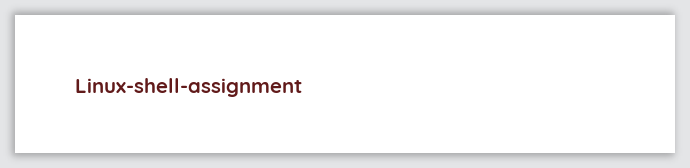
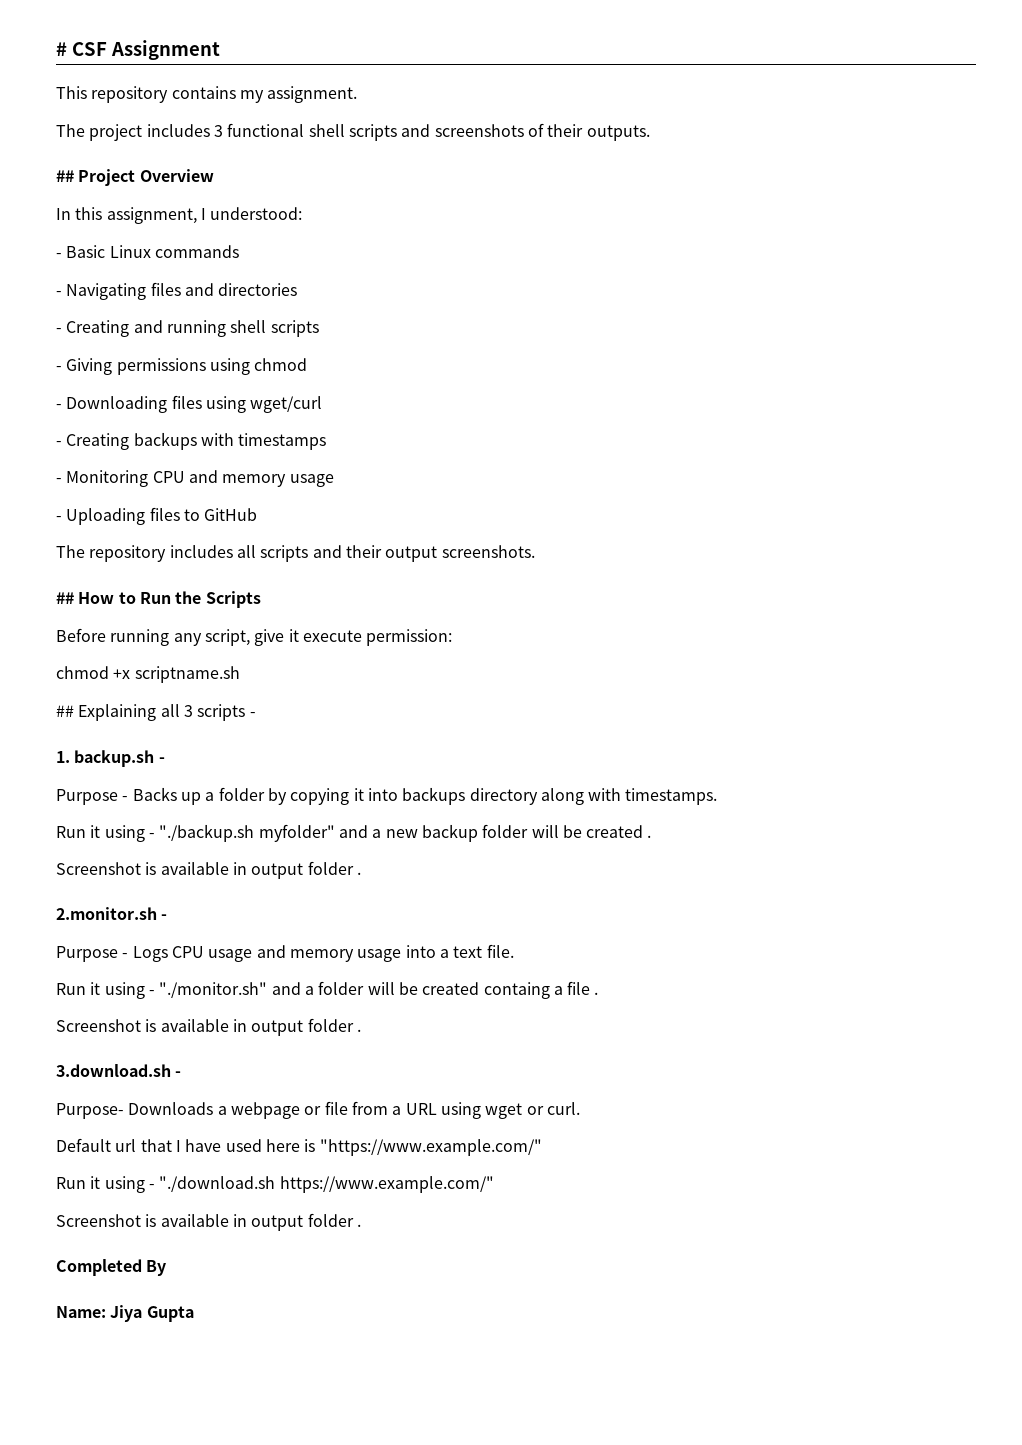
[75,78,302,97] Linux-shell-assignment -> [56,40,220,60] [56,86,358,103] [56,123,650,141] [56,169,214,186] [56,207,303,224] [56,245,239,258] [56,282,298,300] [56,320,319,337] [56,358,308,375] [56,395,323,413] [56,432,327,450] [56,470,334,487] [56,507,258,525] [56,545,535,562] [56,591,261,608] [56,628,453,646] [56,666,240,683] [56,704,256,721] [56,750,165,767] [56,787,718,805] [56,824,652,842] [56,861,361,879] [56,907,168,920] [56,944,514,962] [56,981,599,999] [56,1018,361,1036] [56,1064,182,1077] [56,1101,580,1119] [56,1138,542,1156] [56,1176,494,1193] [56,1213,361,1231] [56,1259,167,1276] [56,1305,194,1322] # CSF Assignment // This repository contains my assignment. // The project includes 3 functional shell scripts and screenshots of their outputs. // ## Project Overview // In this assignment, I understood: // - Basic Linux commands // - Navigating files and directories // - Creating and running shell scripts // - Giving permissions using chmod // - Downloading files using wget/curl // - Creating backups with timestamps // - Monitoring CPU and memory usage // - Uploading files to GitHub // The repository includes all scripts and their output screenshots. // ## How to Run the Scripts // Before running any script, give it execute permission: // chmod +x scriptname.sh // ## Explaining all 3 scripts - // 1. backup.sh - // Purpose - Backs up a folder by copying it into backups directory along with timestamps. // Run it using - "./backup.sh myfolder" and a new backup folder will be created . // Screenshot is available in output folder . // 2.monitor.sh - // Purpose - Logs CPU usage and memory usage into a text file. // Run it using - "./monitor.sh" and a folder will be created containg a file . // Screenshot is available in output folder . // 3.download.sh - // Purpose- Downloads a webpage or file from a URL using wget or curl. // Default url that I have used here is "https://www.example.com/" // Run it using - "./download.sh https://www.example.com/" // Screenshot is available in output folder . // Completed By // Name: Jiya Gupta

